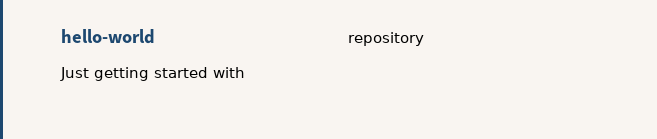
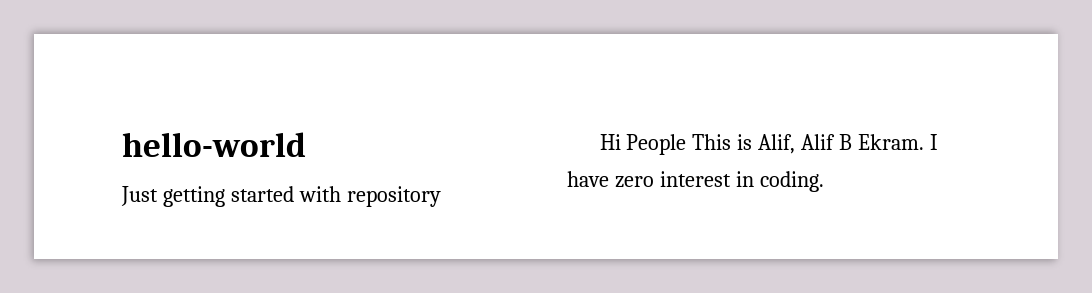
(424, 39) none -> [599,134,939,155] [567,171,824,192] // Hi People This is Alif, Alif B Ekram. I have zero interest in coding.

